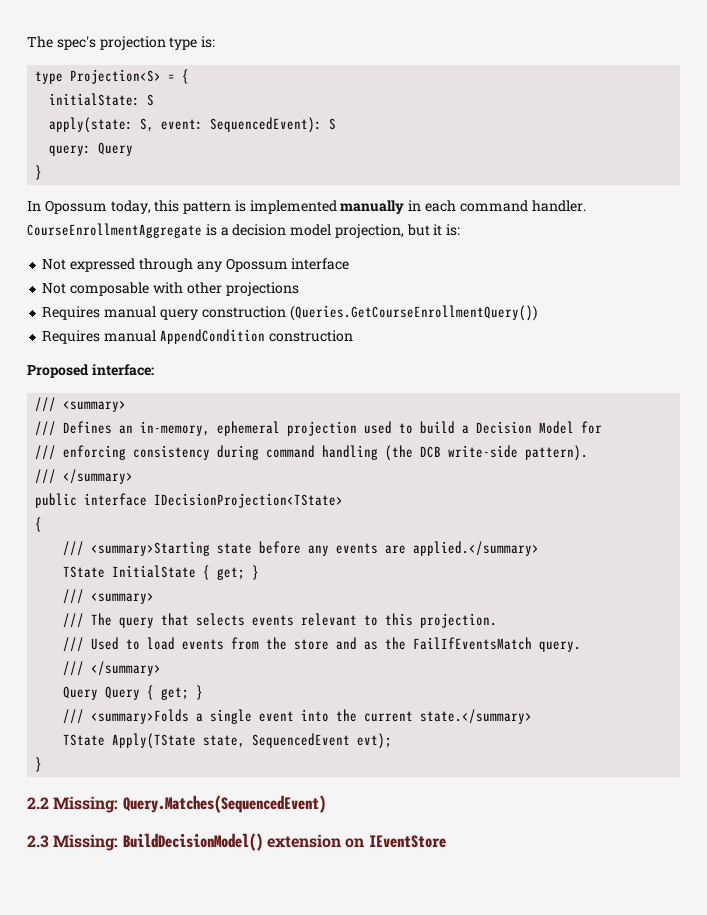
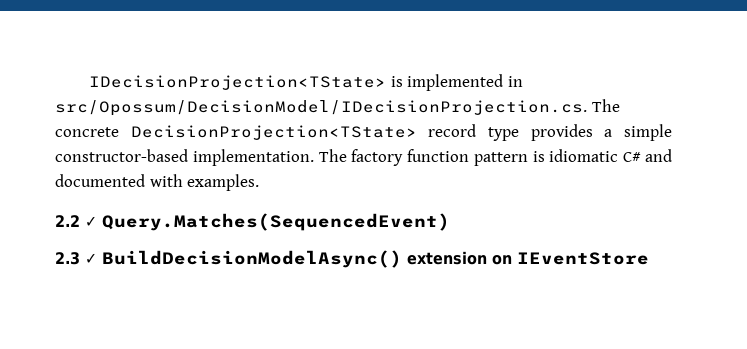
[27,36,216,50] [35,69,190,84] [49,93,155,106] [49,117,337,133] [49,142,134,156] [35,165,43,180] [27,200,586,214] [27,223,461,238] [42,258,350,272] [42,282,299,296] [42,305,537,321] [42,329,353,344] [27,364,154,378] [35,397,127,412] [35,421,603,436] [35,445,589,461] [35,469,134,484] [35,493,344,508] [35,517,43,532] [63,541,540,556] [63,565,260,580] [63,589,155,604] [63,613,498,628] [63,637,582,652] [63,661,162,676] [63,685,204,700] [63,709,533,724] [63,733,393,749] [35,757,43,772] The spec's projection type is: // type Projection<S> = { // initialState: S // apply(state: S, event: SequencedEvent): S // query: Query // } // In Opossum today, this pattern is implemented manually in each command handler. CourseEnrollmentAggregate is a decision model projection, but it is: // Not expressed through any Opossum interface // Not composable with other projections // Requires manual query construction (Queries.GetCourseEnrollmentQuery()) // Requires manual AppendCondition construction // Proposed interface: // /// <summary> // /// Defines an in-memory, ephemeral projection used to build a Decision Model for // /// enforcing consistency during command handling (the DCB write-side pattern). // /// </summary> // public interface IDecisionProjection<TState> // { // /// <summary>Starting state before any events are applied.</summary> // TState InitialState { get; } // /// <summary> // /// The query that selects events relevant to this projection. // /// Used to load events from the store and as the FailIfEventsMatch query. // /// </summary> // Query Query { get; } // /// <summary>Folds a single event into the current state.</summary> // TState Apply(TState state, SequencedEvent evt); // } -> [89,74,523,91] [55,99,620,116] [55,124,672,141] [55,149,672,166] [55,174,260,191] IDecisionProjection<TState> is implemented in src/Opossum/DecisionModel/IDecisionProjection.cs. The concrete DecisionProjection<TState> record type provides a simple constructor-based implementation. The factory function pattern is idiomatic C# and documented with examples.
[53,796,119,813] Missing: -> [85,216,97,227] ✓
[53,833,263,851] Missing: BuildDecisionModel() -> [85,250,402,268] ✓ BuildDecisionModelAsync()

